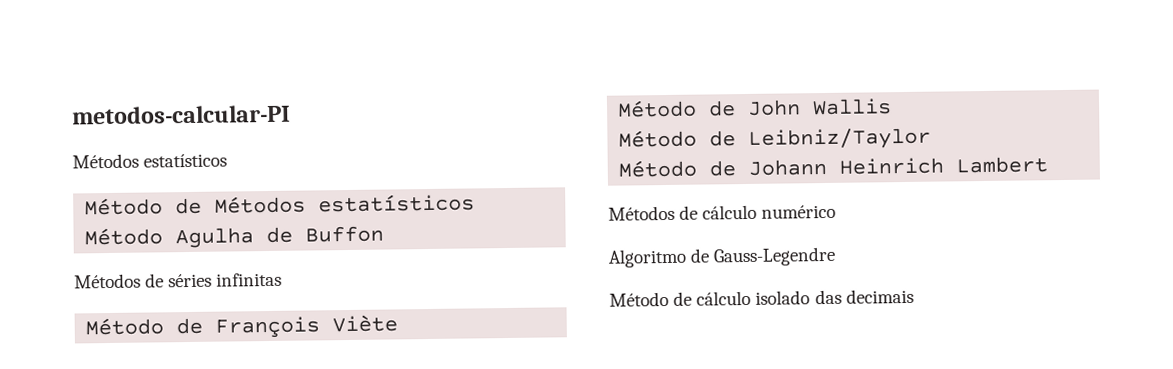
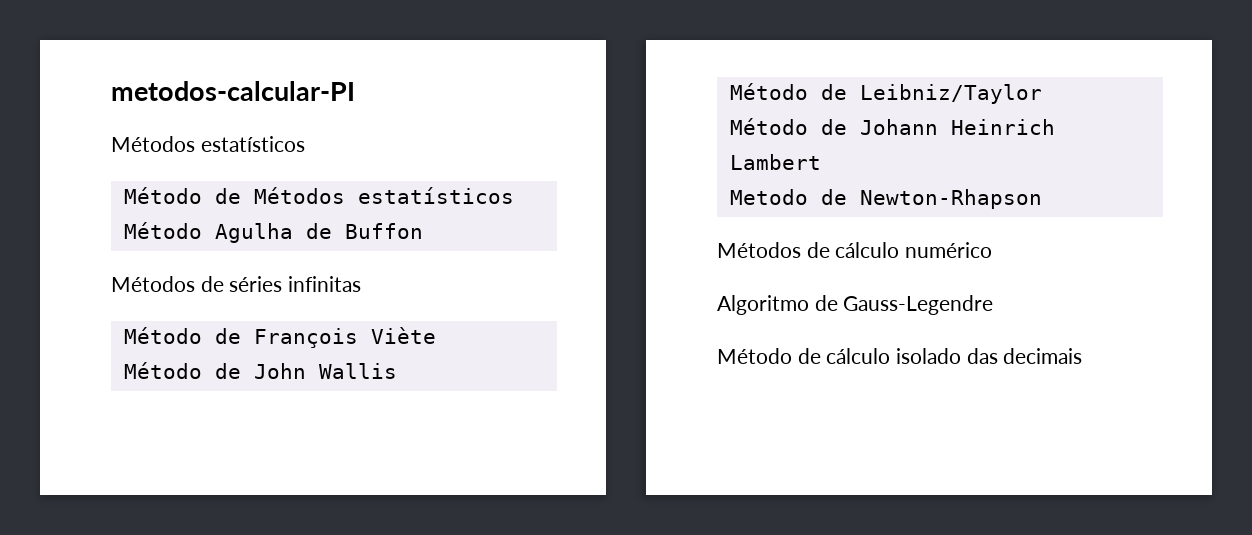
(1049, 165) none -> [729,189,1042,209] // Metodo de Newton-Rhapson

